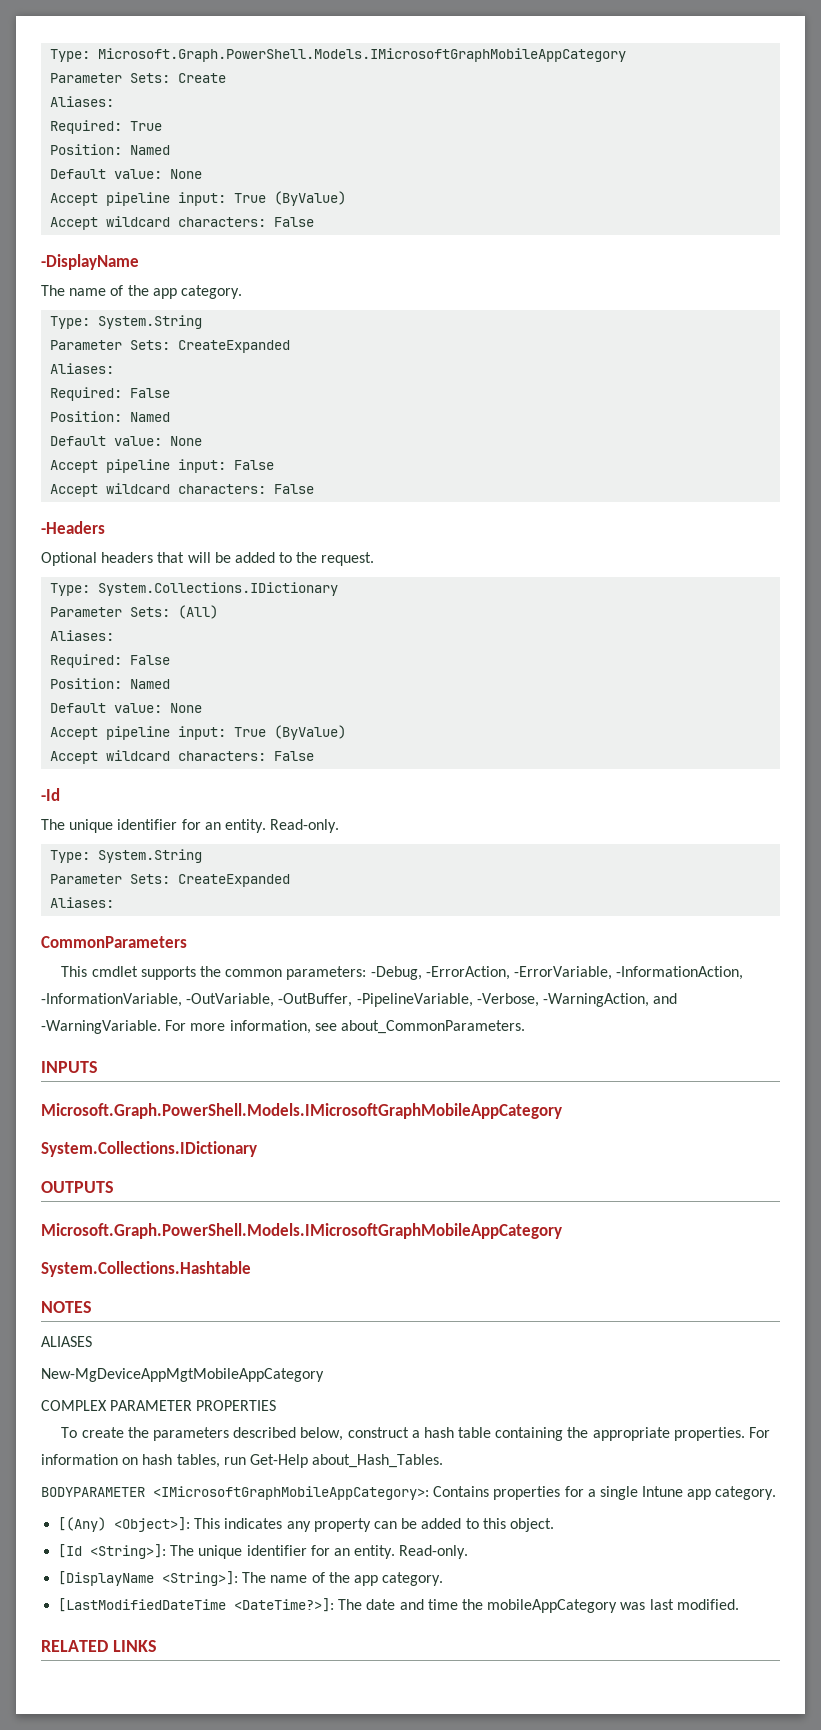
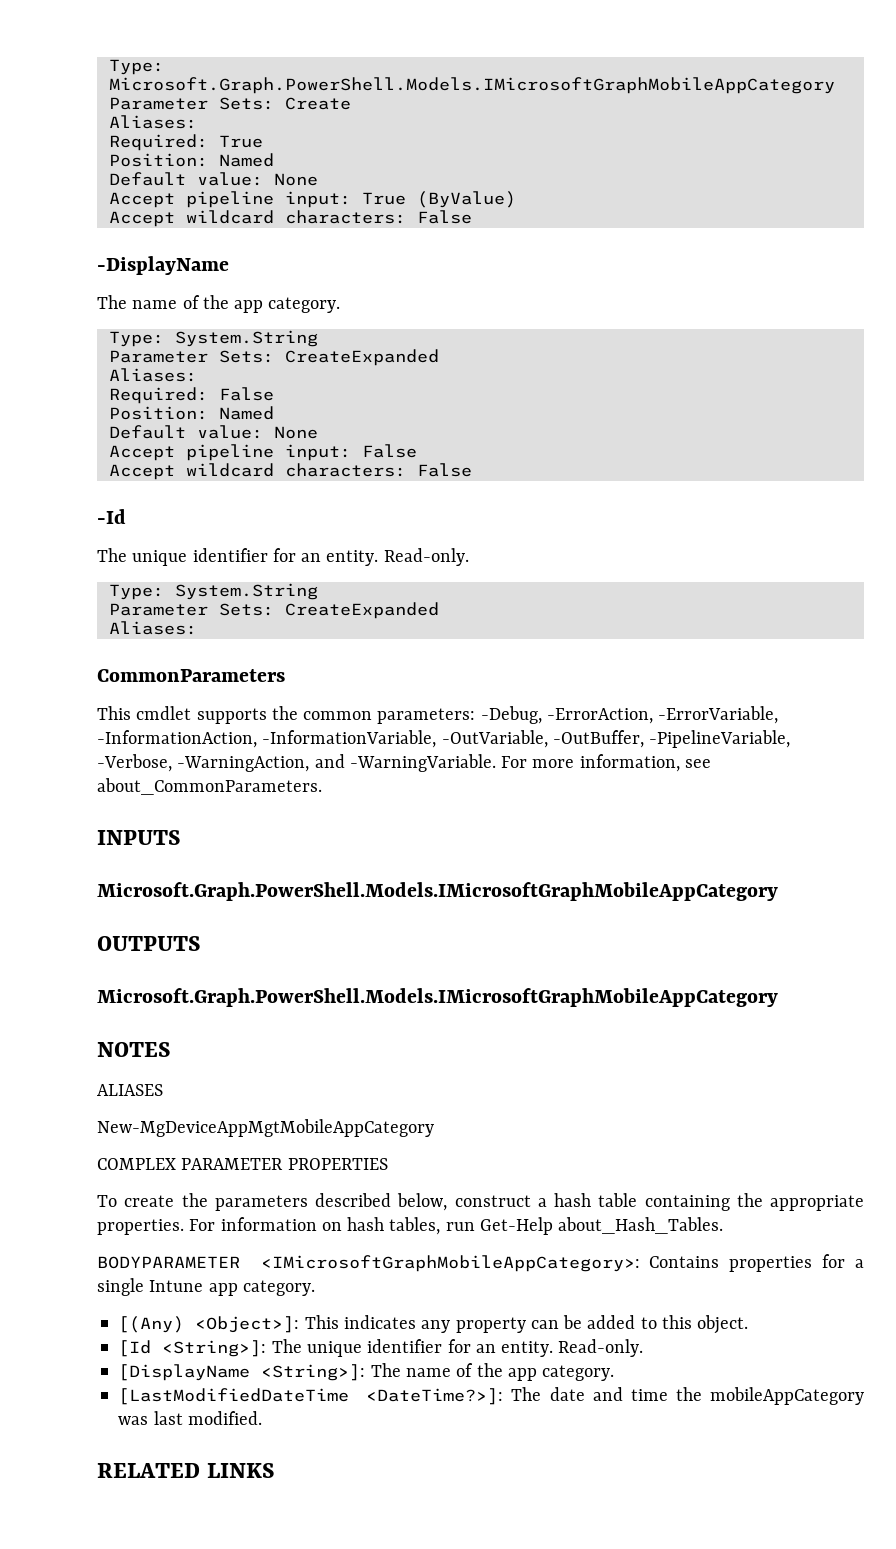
[41,521,105,534] [41,552,375,566] [50,582,339,596] [50,605,219,619] [50,630,115,641] [50,654,171,668] [50,678,171,689] [50,703,203,713] [50,725,347,740] [50,750,315,764] // -Headers // Optional headers that will be added to the request. // Type: System.Collections.IDictionary // Parameter Sets: (All) // Aliases: // Required: False // Position: Named // Default value: None // Accept pipeline input: True (ByValue) // Accept wildcard characters: False -> (472, 470) none
[41,1141,257,1157] // System.Collections.IDictionary -> (778, 891) none
[41,1261,251,1277] // System.Collections.Hashtable -> (778, 997) none

